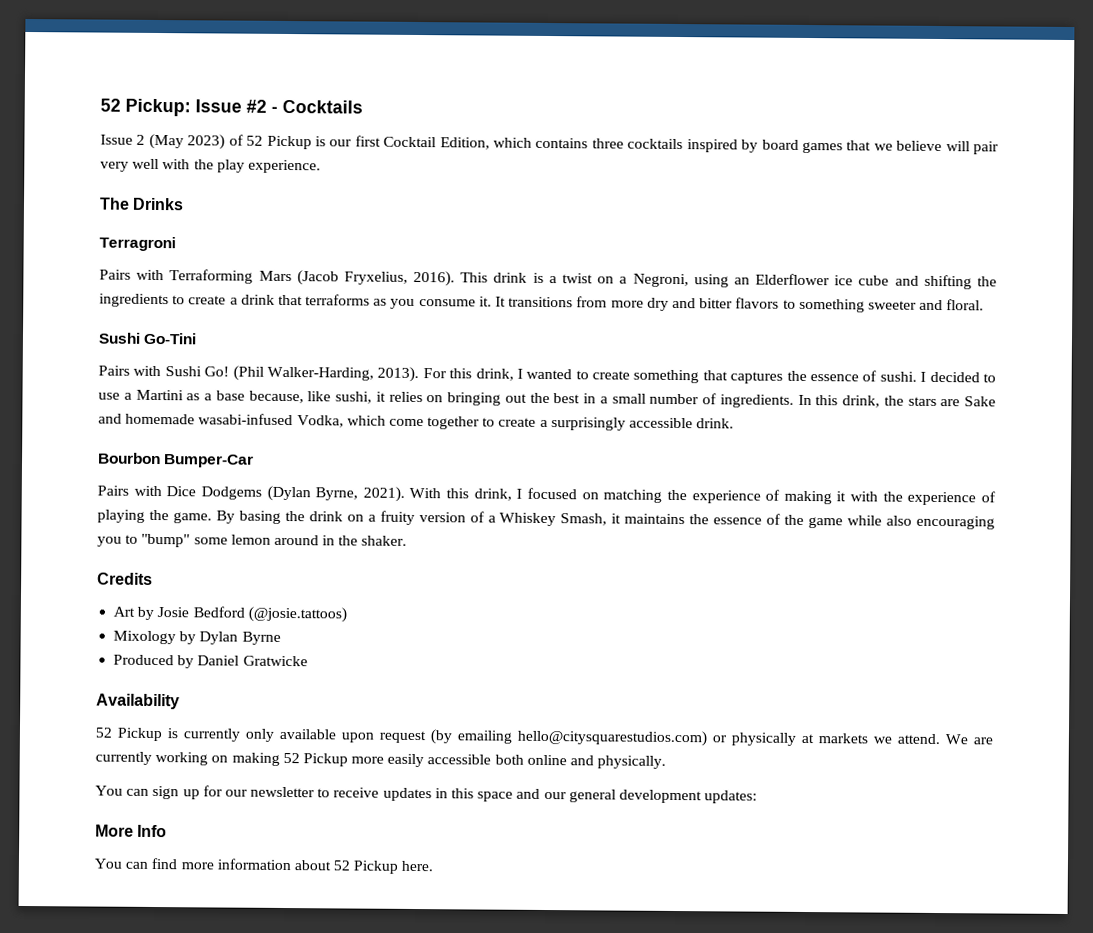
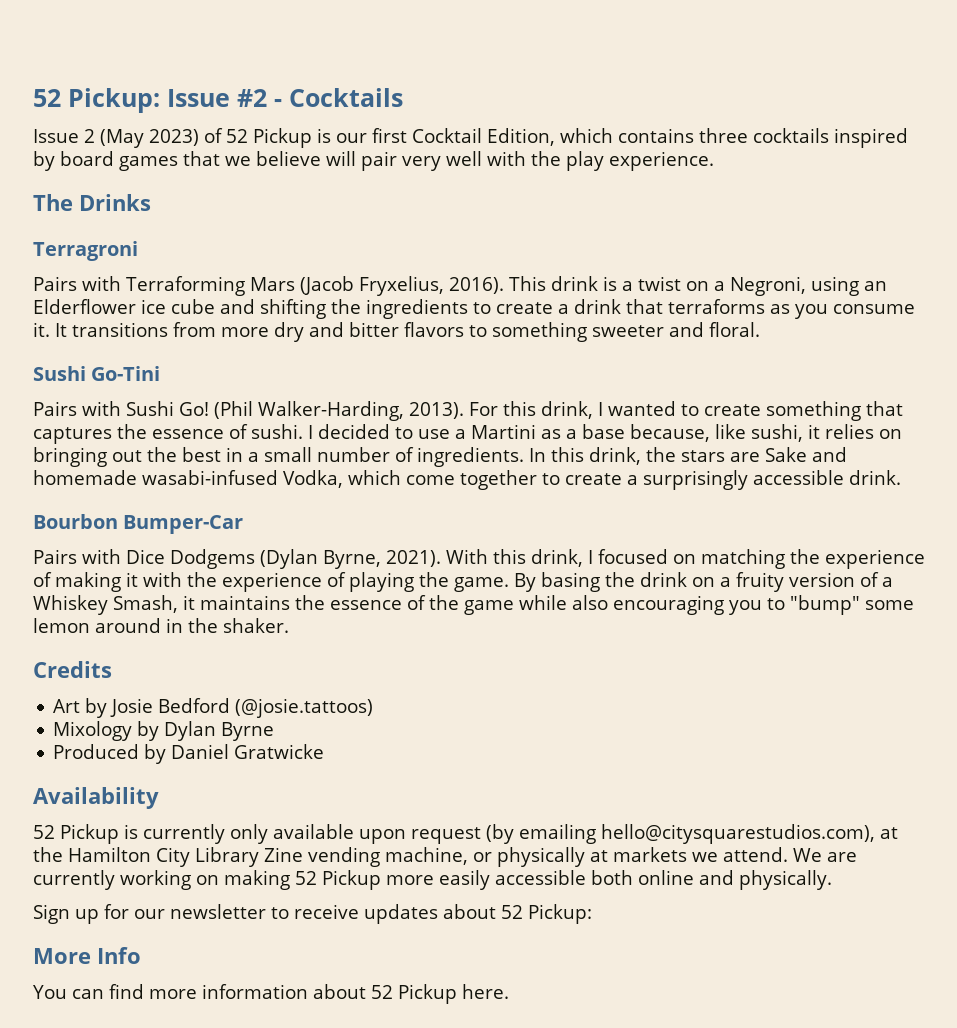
[517,729,707,747] hello@citysquarestudios.com) -> [601,824,898,844] [33,847,468,867] hello@citysquarestudios.com), at the Hamilton City Library Zine vending machine,
[95,785,180,800] You can sign -> [33,904,70,924] Sign
[434,788,758,804] in this space and our general development updates: -> [443,904,592,924] about 52 Pickup:

